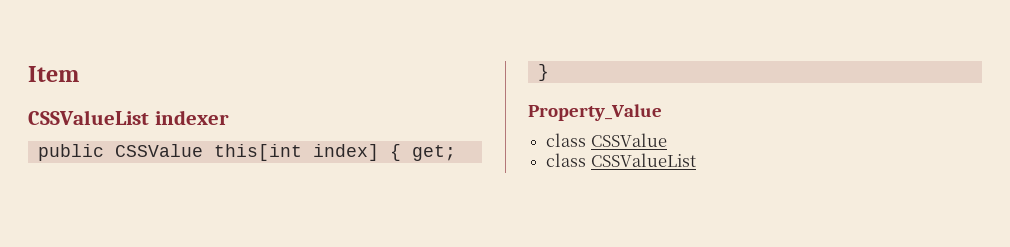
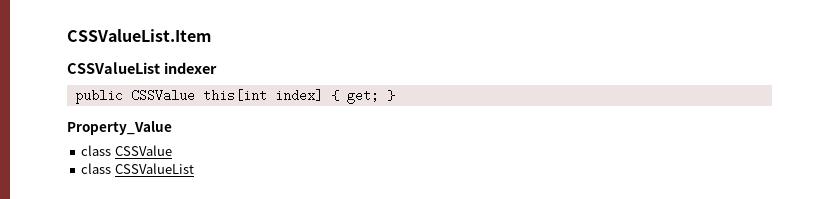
[28,66,79,82] Item -> [67,29,211,42] CSSValueList.Item

